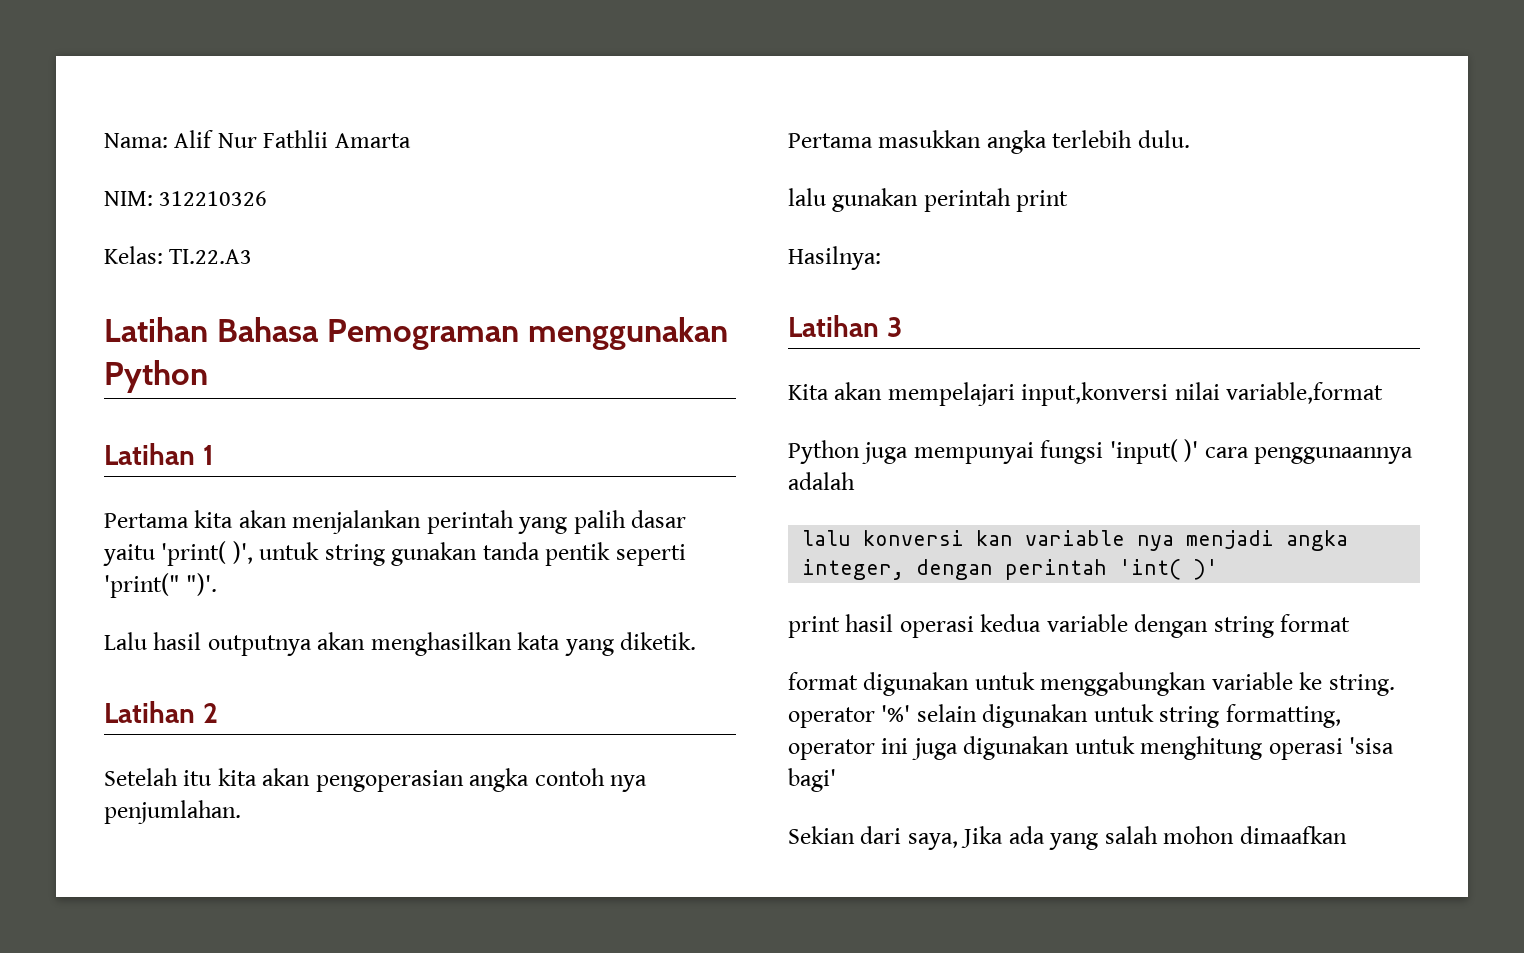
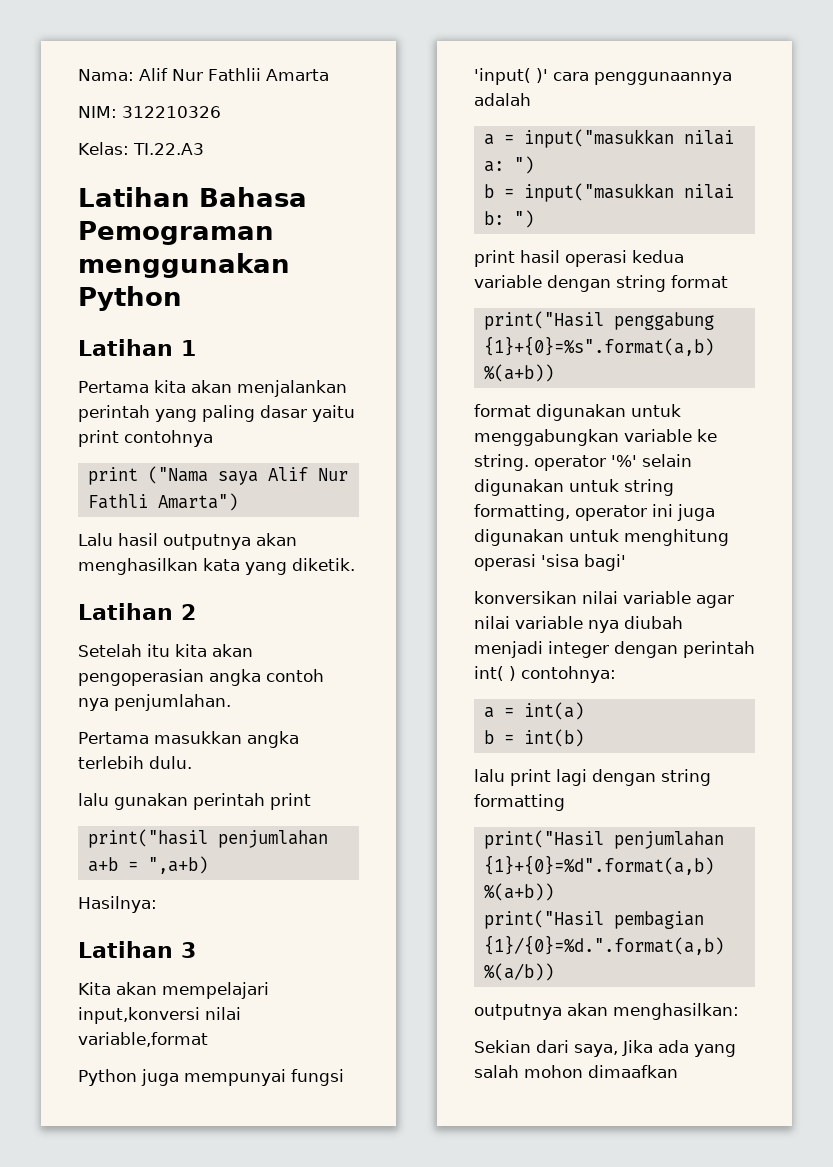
[573,510,626,534] palih -> [202,405,255,422] paling
[161,541,686,566] [104,573,218,598] 'print( )', untuk string gunakan tanda pentik seperti 'print(" ")'. -> [78,430,213,447] [87,466,348,485] [87,493,238,511] print contohnya // print ("Nama saya Alif Nur Fathli Amarta")
(1069, 201) none -> [87,829,328,848] [87,856,208,874] // print("hasil penjumlahan a+b = ",a+b)
[802,530,1349,551] [802,559,1219,580] lalu konversi kan variable nya menjadi angka integer, dengan perintah 'int( )' -> [483,129,734,148] [483,156,534,174] [483,183,734,202] [483,210,534,228] a = input("masukkan nilai a: ") // b = input("masukkan nilai b: ")
(1351, 623) none -> [483,311,714,330] [483,336,714,356] [483,364,554,382] // print("Hasil penggabung {1}+{0}=%s".format(a,b) %(a+b))
(836, 780) none -> [474,591,734,608] [474,616,683,633] [474,641,755,658] [474,666,616,683] [483,702,584,720] [483,729,584,747] [474,769,711,786] [474,794,565,811] [483,830,724,849] [483,855,714,875] [483,883,554,901] [483,910,704,929] [483,935,724,955] [483,963,554,981] [474,1003,739,1020] // konversikan nilai variable agar nilai variable nya diubah menjadi integer dengan perintah int( ) contohnya: // a = int(a) // b = int(b) // lalu print lagi dengan string formatting // print("Hasil penjumlahan {1}+{0}=%d".format(a,b) %(a+b)) // print("Hasil pembagian {1}/{0}=%d.".format(a,b) %(a/b)) // outputnya akan menghasilkan:

